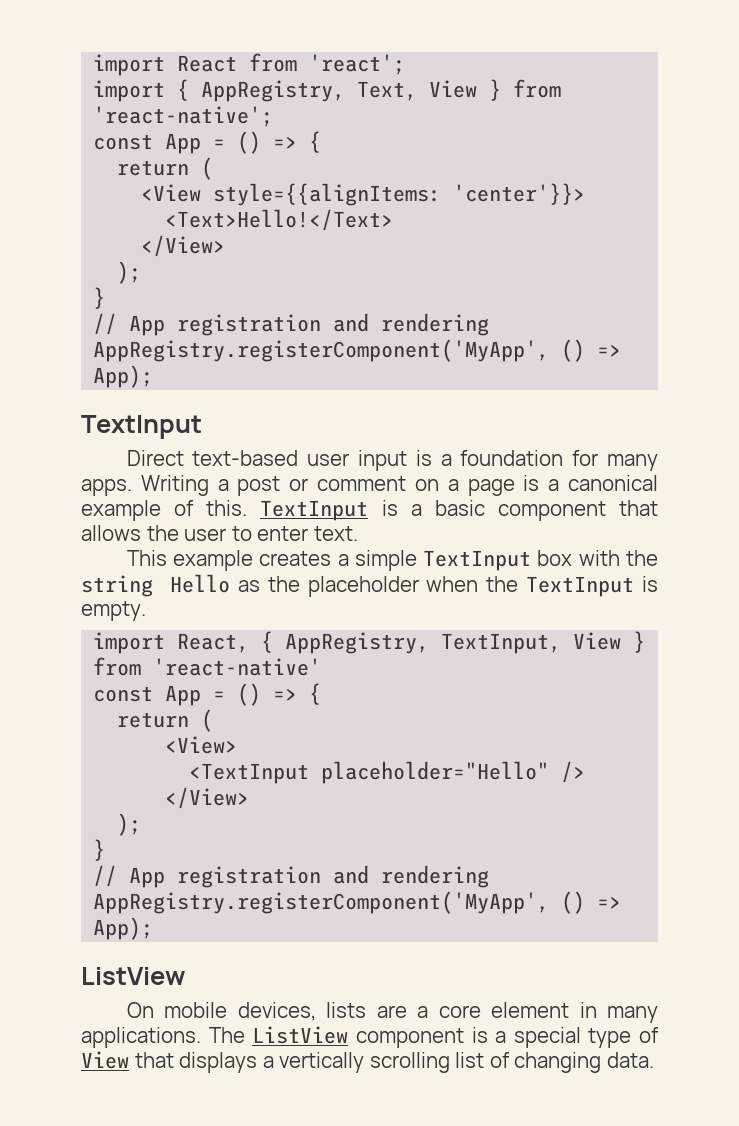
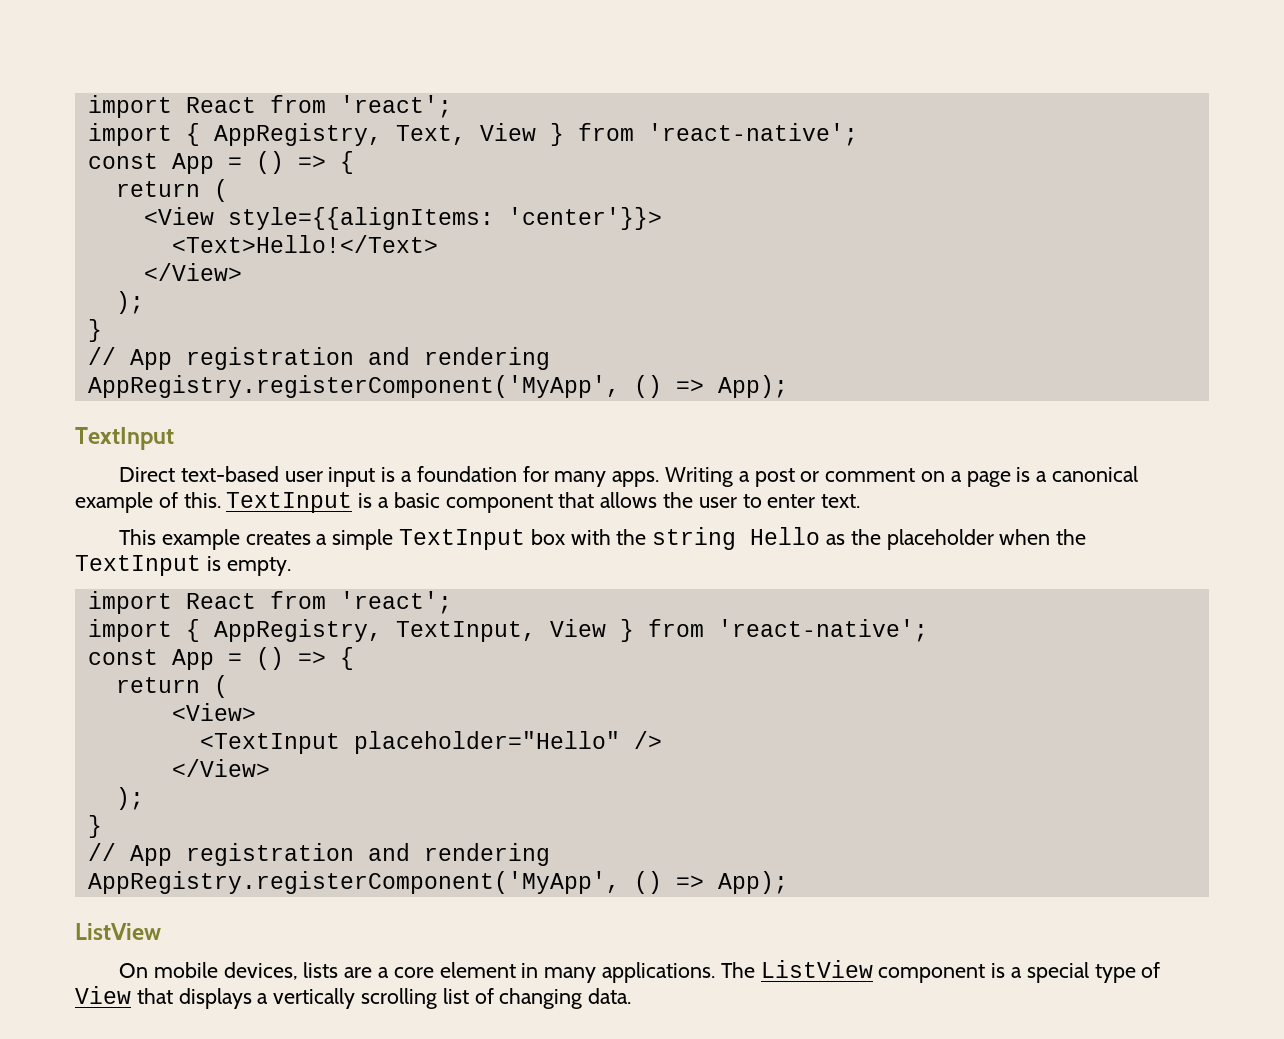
[177,633,250,653] React, -> [185,591,452,614] [87,619,172,642] React from 'react'; // import
[153,658,322,676] 'react-native' -> [717,619,928,642] 'react-native';

